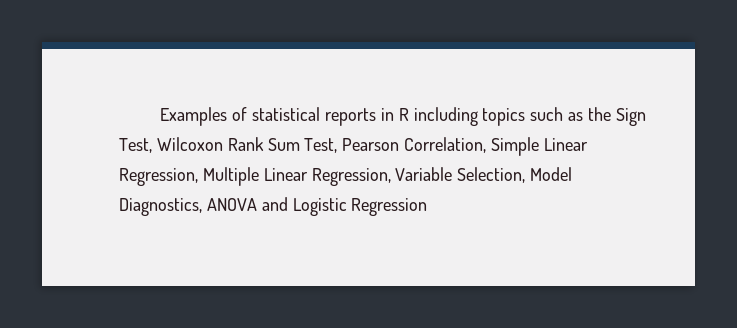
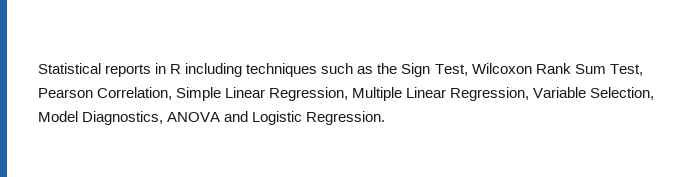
[160,107,321,126] Examples of statistical -> [38,63,101,74] Statistical
[482,108,526,126] topics -> [246,63,318,77] techniques
[351,198,428,216] Regression -> [306,111,386,125] Regression.

